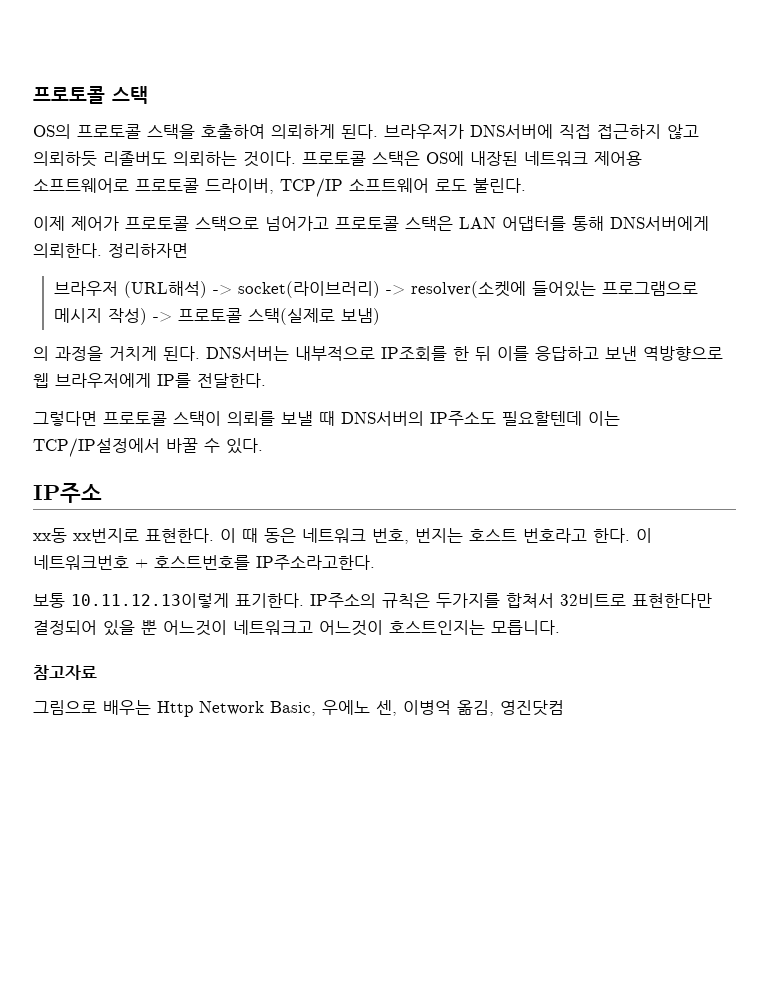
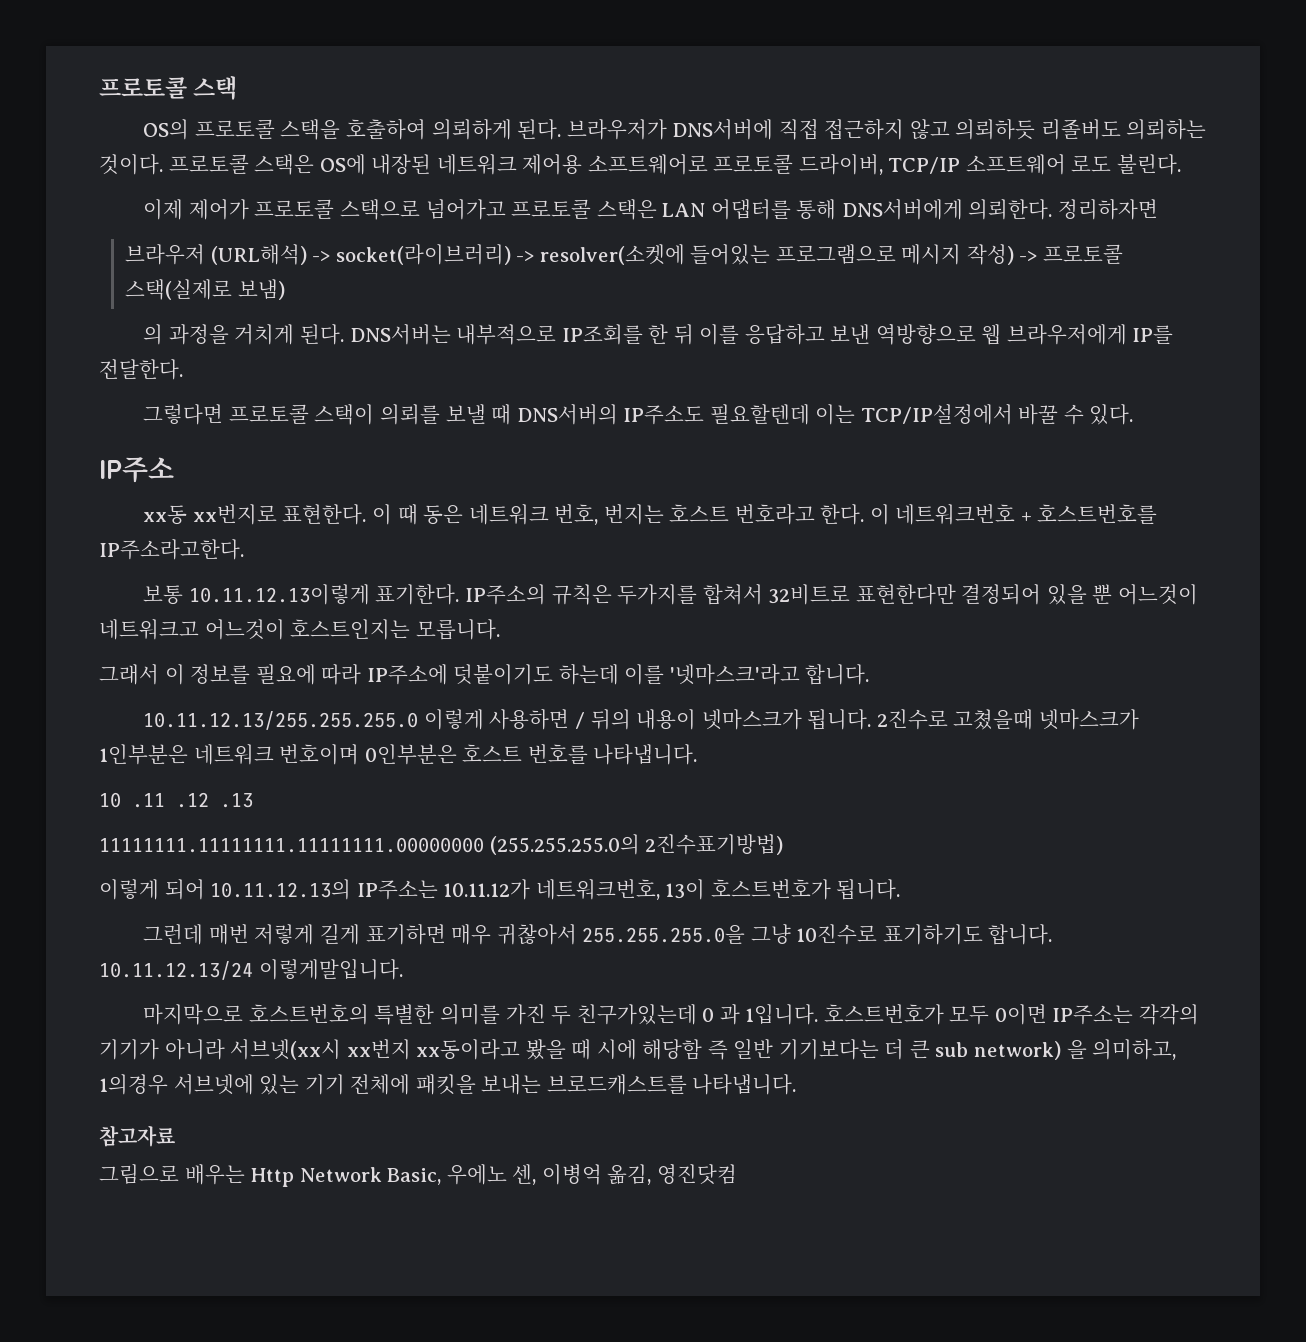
(560, 627) none -> [99,664,870,685] [143,709,1139,730] [99,744,698,765] [99,792,253,808] [99,834,784,855] [99,879,901,900] [143,924,1053,945] [99,959,403,980] [143,1004,1199,1025] [99,1039,1177,1060] [99,1074,797,1095] // 그래서 이 정보를 필요에 따라 IP주소에 덧붙이기도 하는데 이를 '넷마스크'라고 합니다. // 10.11.12.13/255.255.255.0 이렇게 사용하면 / 뒤의 내용이 넷마스크가 됩니다. 2진수로 고쳤을때 넷마스크가 1인부분은 네트워크 번호이며 0인부분은 호스트 번호를 나타냅니다. // 10 .11 .12 .13 // 11111111.11111111.11111111.00000000 (255.255.255.0의 2진수표기방법) // 이렇게 되어 10.11.12.13의 IP주소는 10.11.12가 네트워크번호, 13이 호스트번호가 됩니다. // 그런데 매번 저렇게 길게 표기하면 매우 귀찮아서 255.255.255.0을 그냥 10진수로 표기하기도 합니다. 10.11.12.13/24 이렇게말입니다. // 마지막으로 호스트번호의 특별한 의미를 가진 두 친구가있는데 0 과 1입니다. 호스트번호가 모두 0이면 IP주소는 각각의 기기가 아니라 서브넷(xx시 xx번지 xx동이라고 봤을 때 시에 해당함 즉 일반 기기보다는 더 큰 sub network) 을 의미하고, 1의경우 서브넷에 있는 기기 전체에 패킷을 보내는 브로드캐스트를 나타냅니다.

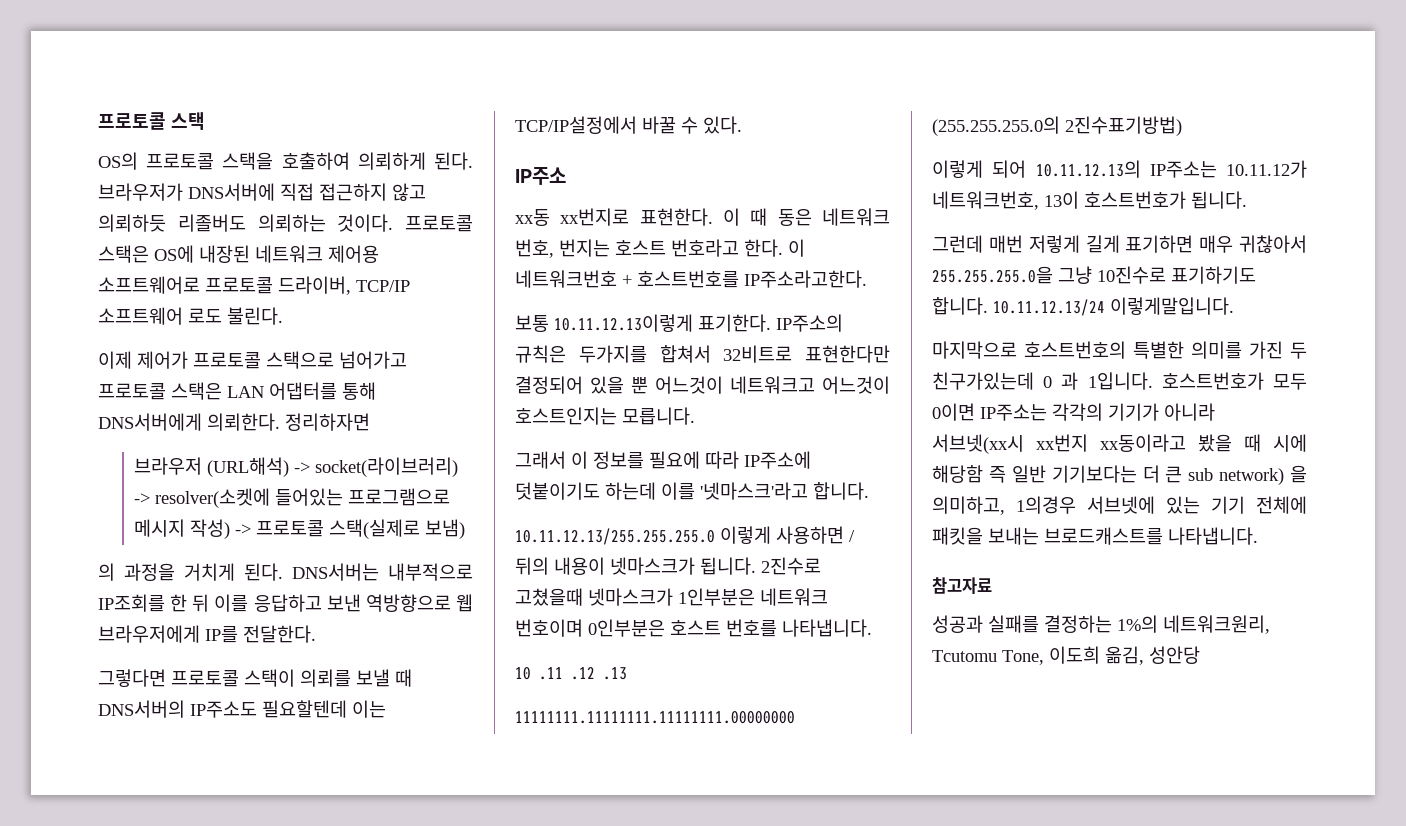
[99,1164,737,1187] 그림으로 배우는 Http Network Basic, 우에노 센, 이병억 옮김, 영진닷컴 -> [932,615,1270,634] [932,646,1200,665] 성공과 실패를 결정하는 1%의 네트워크원리, Tcutomu Tone, 이도희 옮김, 성안당

